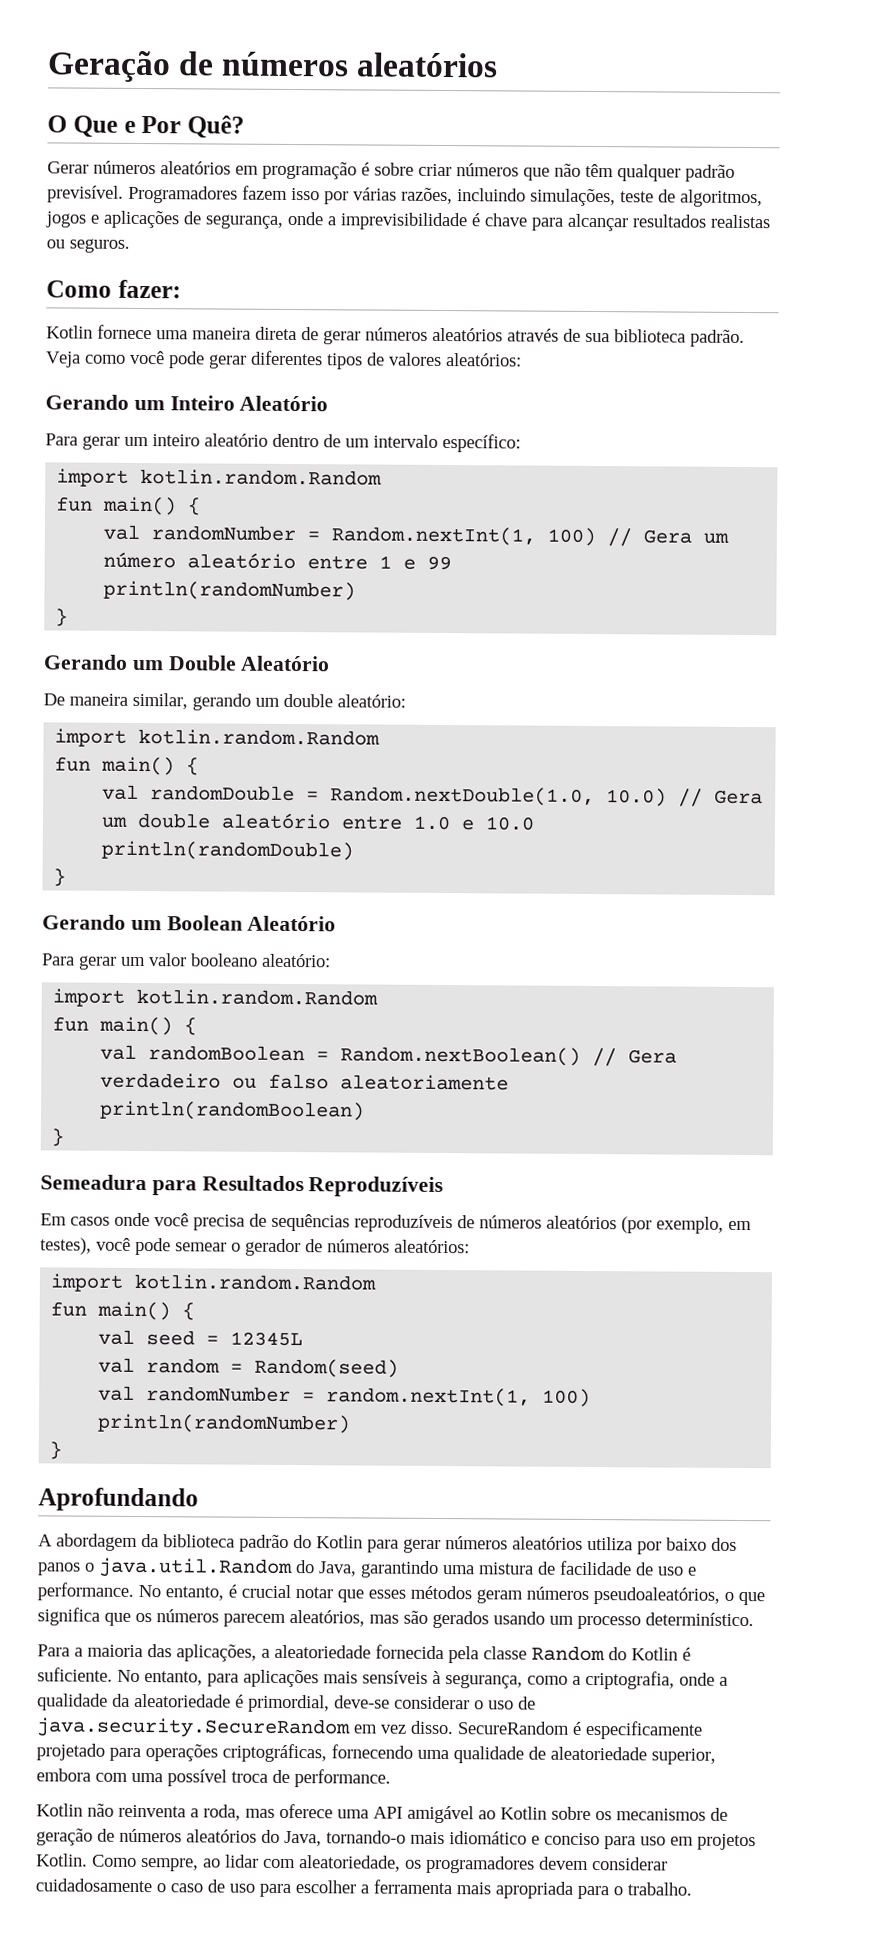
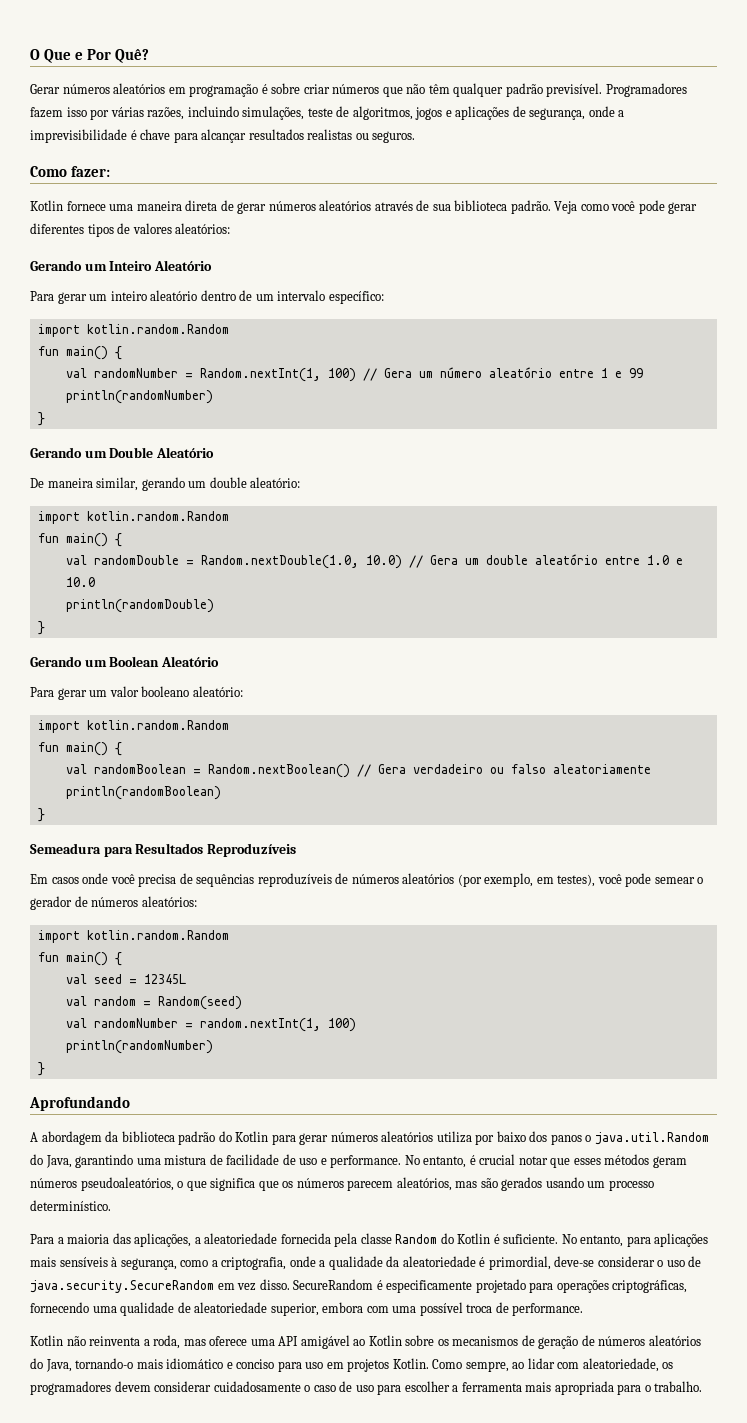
[47,50,499,83] Geração de números aleatórios // -> (30, 54) none

